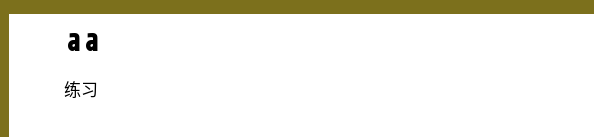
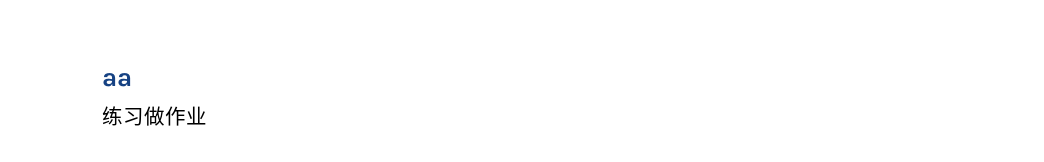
(98, 90) none -> [144,106,207,126] 做作业

